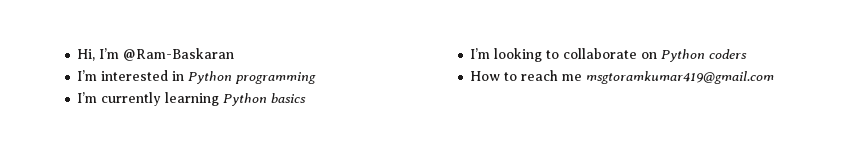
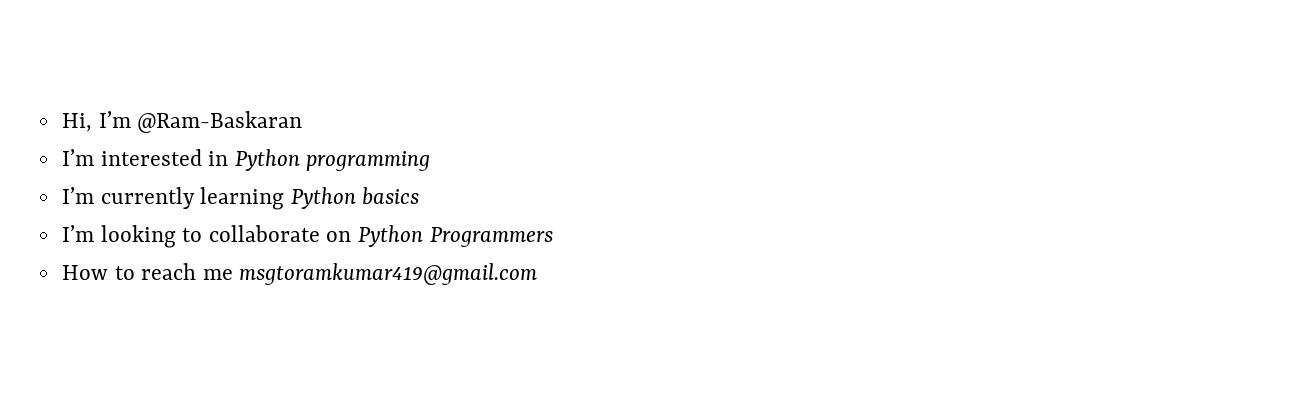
[709,49,748,59] coders -> [429,227,553,247] Programmers

